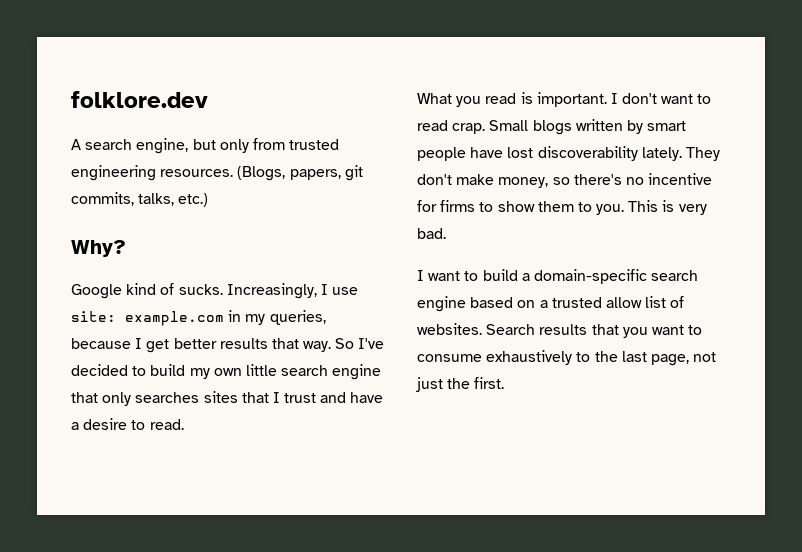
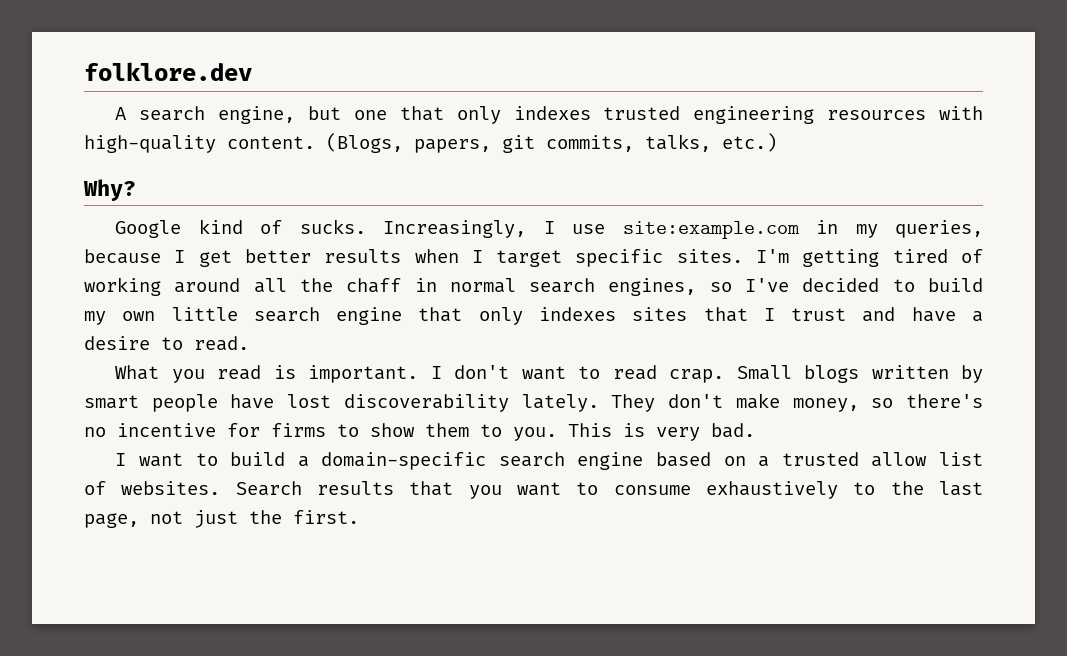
[219,138,340,153] [71,165,234,181] only from trusted engineering resources. -> [353,106,983,124] [84,135,315,153] one that only indexes trusted engineering resources with high-quality content.
[71,311,224,326] site: example.com -> [622,221,800,239] site:example.com
[271,338,355,352] that way. So -> [414,249,983,267] [84,277,732,296] when I target specific sites. I'm getting tired of working around all the chaff in normal search engines, so
[135,392,200,403] searches -> [539,307,616,321] indexes

